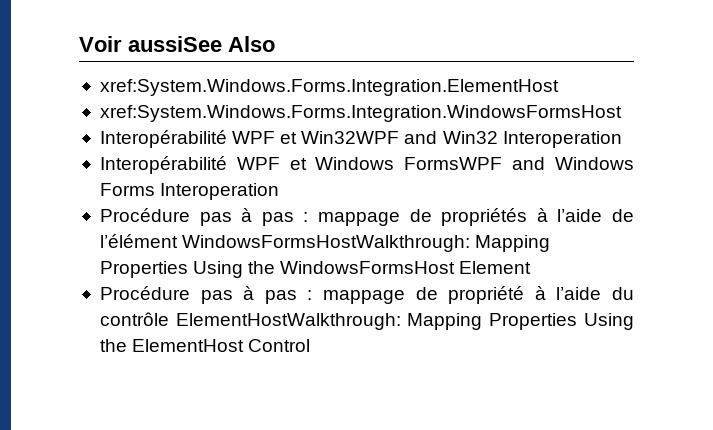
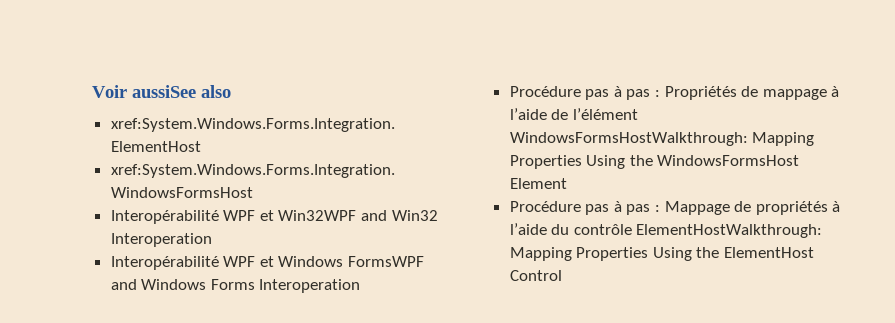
[228,36,275,52] Also -> [201,85,231,98] also
[317,208,528,226] mappage de propriétés -> [664,86,827,100] Propriétés de mappage
[322,286,525,304] mappage de propriété -> [664,201,828,215] Mappage de propriétés

